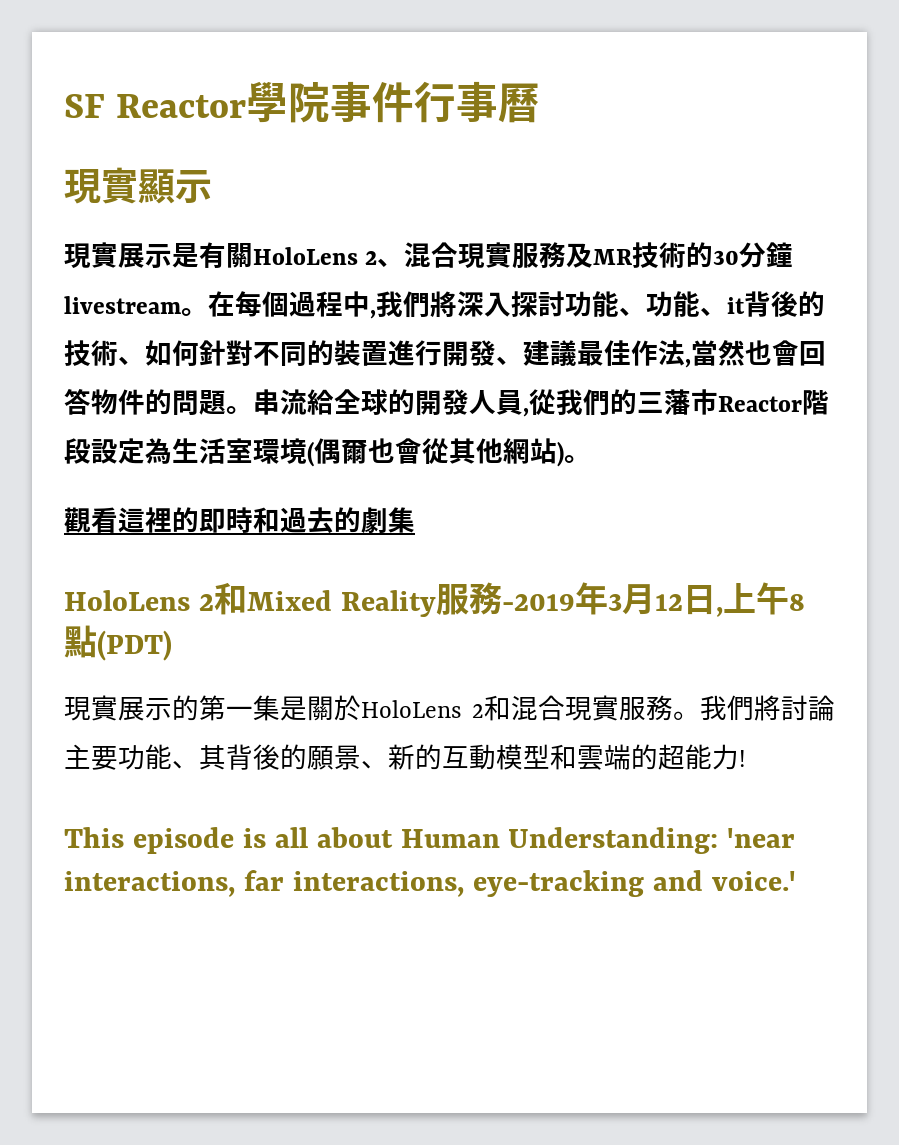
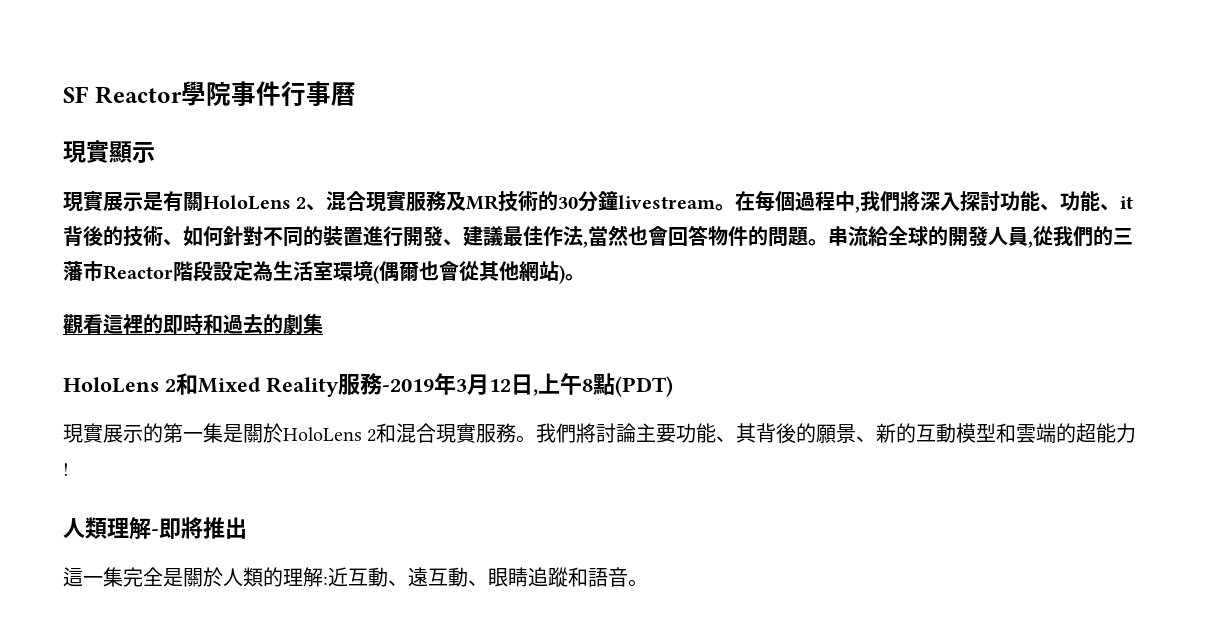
[64,827,796,854] [64,870,796,897] This episode is all about Human Understanding: 'near interactions, far interactions, eye-tracking and voice.' -> [63,517,247,540] [63,567,648,587] 人類理解-即將推出 // 這一集完全是關於人類的理解:近互動、遠互動、眼睛追蹤和語音。

